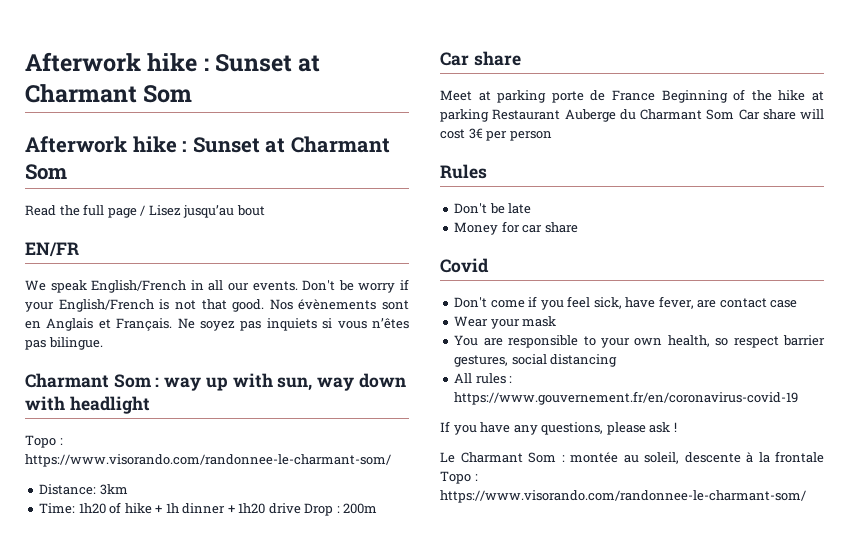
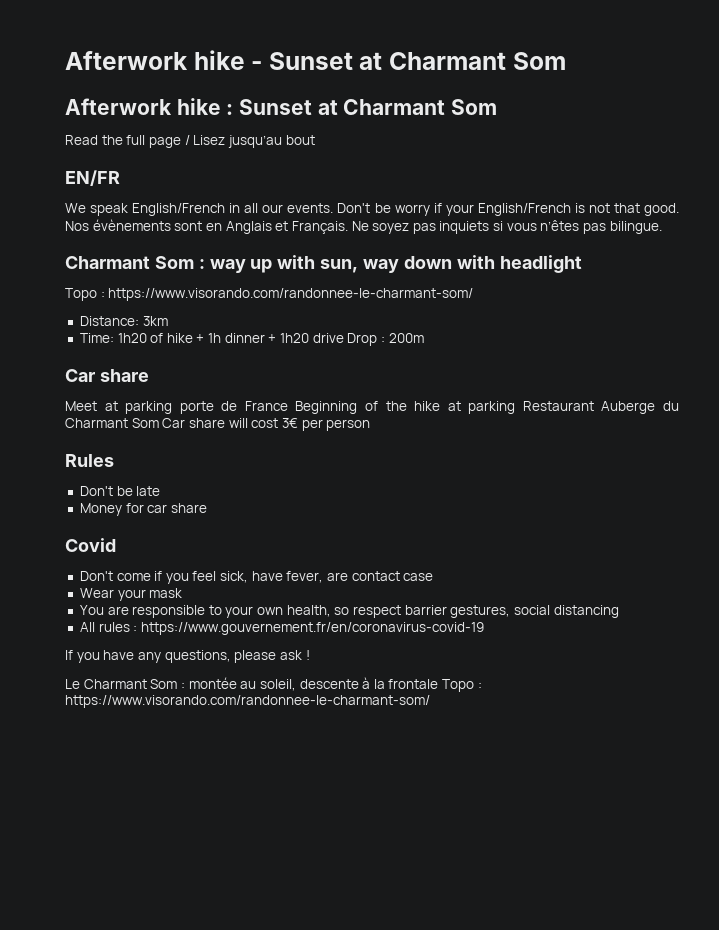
[25,52,209,72] Afterwork hike : -> [65,50,263,70] Afterwork hike -

